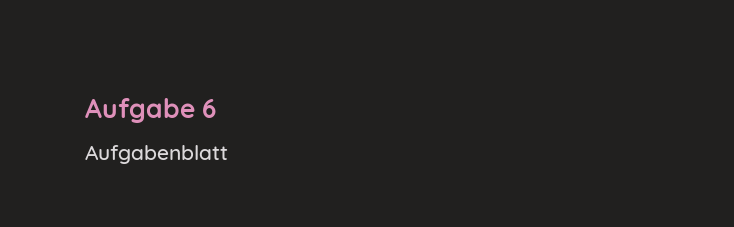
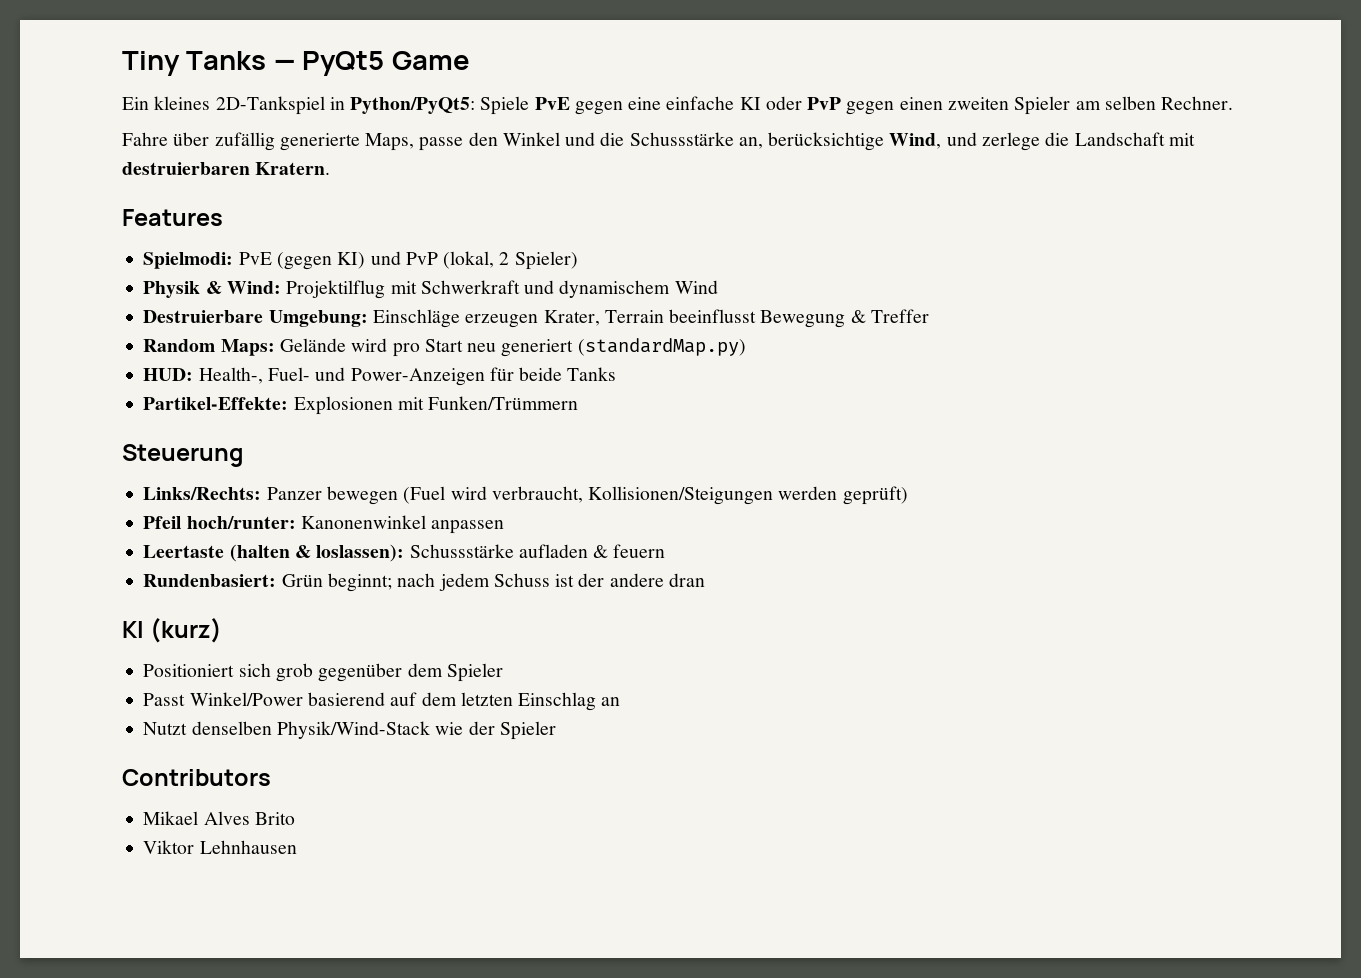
[85,98,218,123] [85,145,228,164] Aufgabe 6 // Aufgabenblatt -> [122,51,470,76] [122,96,1234,115] [122,132,1195,151] [122,162,331,175] [122,209,223,226] [143,251,578,270] [143,280,718,299] [143,309,929,328] [143,338,746,357] [143,367,617,386] [143,396,579,415] [122,444,243,467] [143,486,908,505] [143,515,505,534] [143,544,666,562] [143,573,705,592] [122,618,223,643] [143,663,503,682] [143,692,621,711] [143,721,556,740] [122,769,271,786] [143,811,295,825] [143,840,297,854] Tiny Tanks — PyQt5 Game // Ein kleines 2D-Tankspiel in Python/PyQt5: Spiele PvE gegen eine einfache KI oder PvP gegen einen zweiten Spieler am selben Rechner. // Fahre über zufällig generierte Maps, passe den Winkel und die Schussstärke an, berücksichtige Wind, und zerlege die Landschaft mit destruierbaren Kratern. // Features // Spielmodi: PvE (gegen KI) und PvP (lokal, 2 Spieler) // Physik & Wind: Projektilflug mit Schwerkraft und dynamischem Wind // Destruierbare Umgebung: Einschläge erzeugen Krater, Terrain beeinflusst Bewegung & Treffer // Random Maps: Gelände wird pro Start neu generiert (standardMap.py) // HUD: Health-, Fuel- und Power-Anzeigen für beide Tanks // Partikel-Effekte: Explosionen mit Funken/Trümmern // Steuerung // Links/Rechts: Panzer bewegen (Fuel wird verbraucht, Kollisionen/Steigungen werden geprüft) // Pfeil hoch/runter: Kanonenwinkel anpassen // Leertaste (halten & loslassen): Schussstärke aufladen & feuern // Rundenbasiert: Grün beginnt; nach jedem Schuss ist der andere dran // KI (kurz) // Positioniert sich grob gegenüber dem Spieler // Passt Winkel/Power basierend auf dem letzten Einschlag an // Nutzt denselben Physik/Wind-Stack wie der Spieler // Contributors // Mikael Alves Brito // Viktor Lehnhausen

